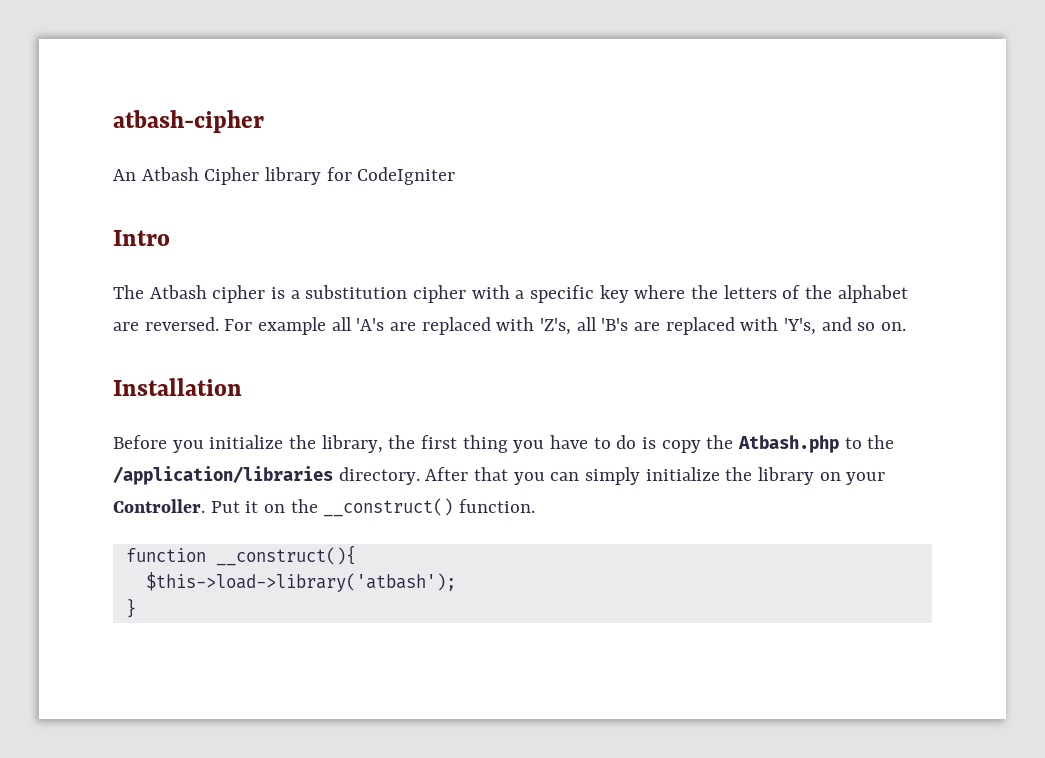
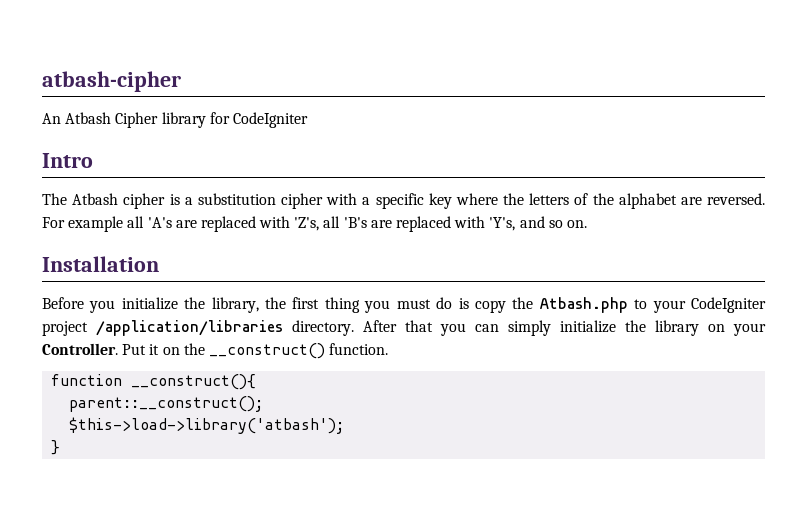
[550,435,611,449] have to -> [396,299,431,309] must
[867,435,895,449] the -> [652,297,767,313] [42,321,88,336] your CodeIgniter project
(356, 555) none -> [69,396,264,412] // parent::__construct();

